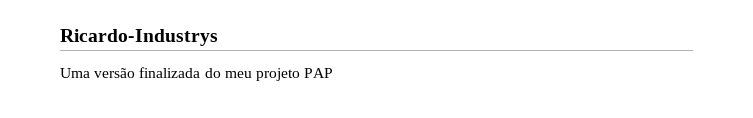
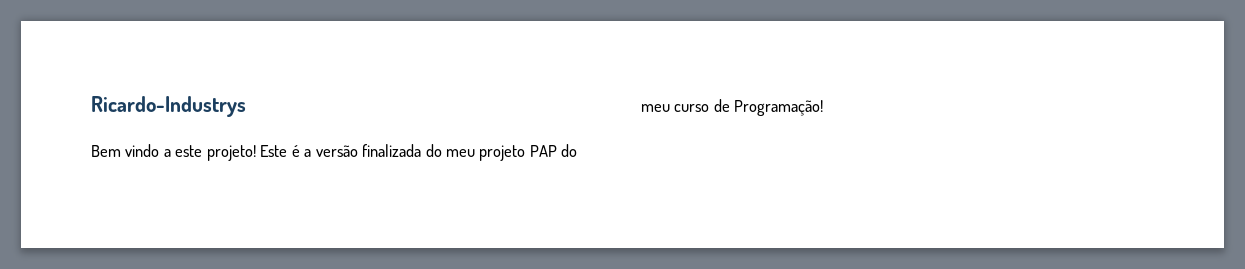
[60,68,90,78] Uma -> [91,144,312,161] Bem vindo a este projeto! Este é a
(334, 73) none -> [561,144,578,157] [641,99,824,116] do meu curso de Programação!

